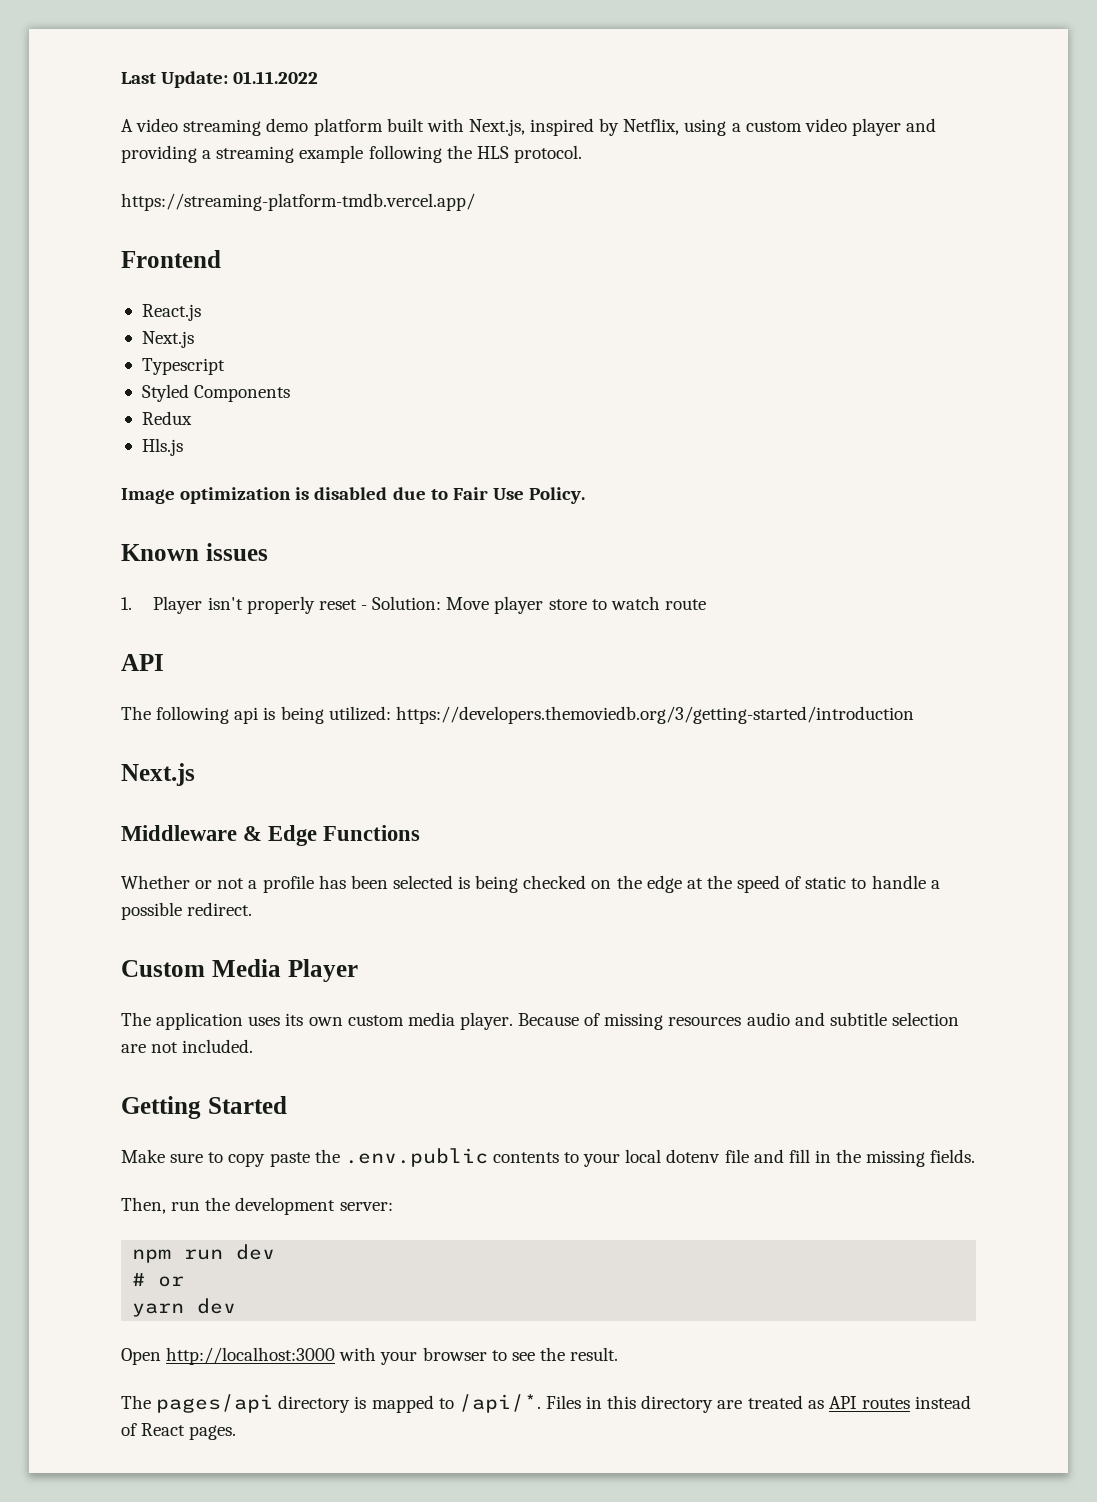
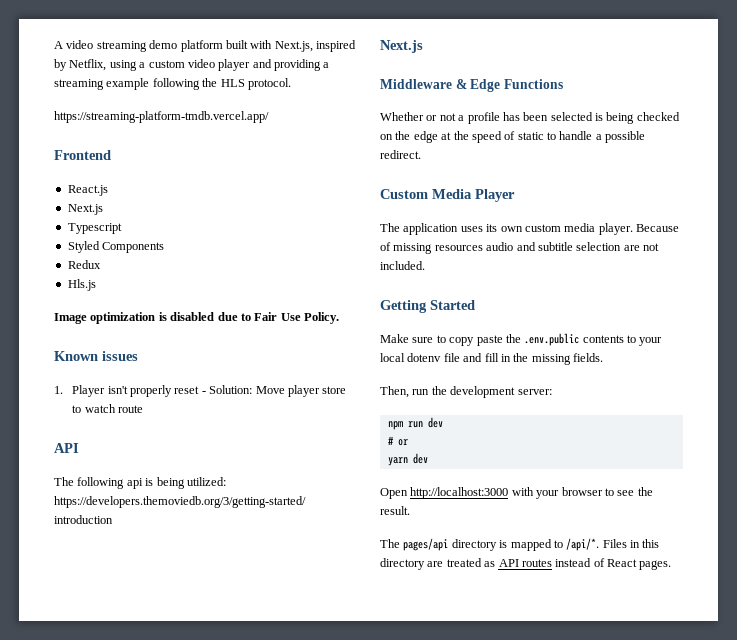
[121,71,319,88] Last Update: 01.11.2022 // -> (54, 45) none

